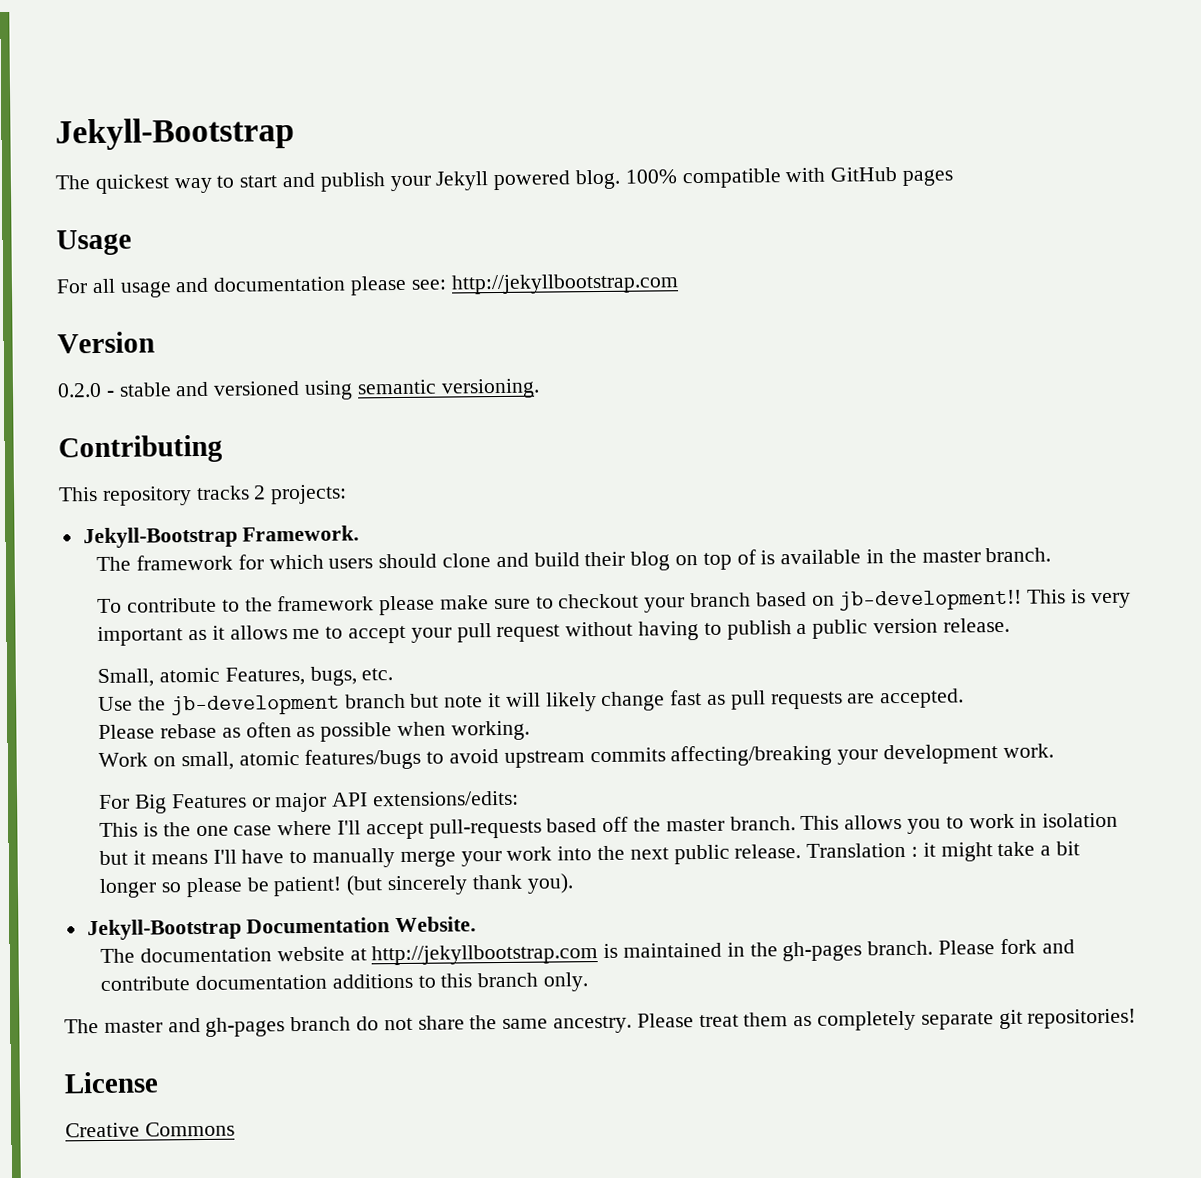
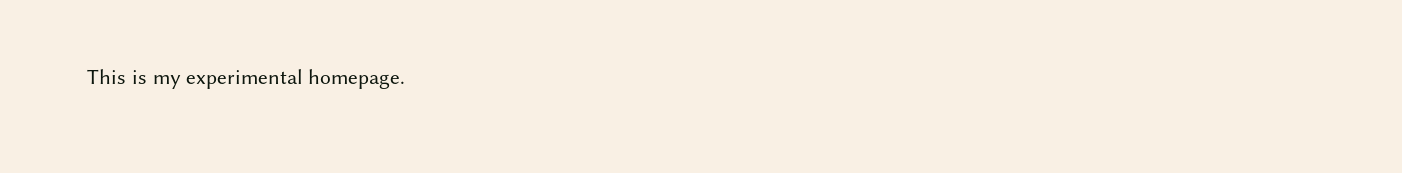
[55,117,295,151] [55,167,955,195] [56,229,132,256] [56,273,679,298] [57,331,155,354] [57,378,540,400] [58,434,223,464] [58,484,348,506] [82,525,360,549] [96,547,1052,572] [97,589,1131,616] [97,617,1010,647] [97,666,394,688] [98,688,965,716] [98,720,530,742] [98,743,1054,771] [99,790,520,814] [99,812,1119,840] [99,841,1081,868] [99,873,574,898] [86,916,477,941] [100,938,1075,966] [100,972,589,992] [64,1008,1137,1037] [64,1071,158,1094] [65,1121,235,1138] Jekyll-Bootstrap // The quickest way to start and publish your Jekyll powered blog. 100% compatible with GitHub pages // Usage // For all usage and documentation please see: http://jekyllbootstrap.com // Version // 0.2.0 - stable and versioned using semantic versioning. // Contributing // This repository tracks 2 projects: // Jekyll-Bootstrap Framework. // The framework for which users should clone and build their blog on top of is available in the master branch. // To contribute to the framework please make sure to checkout your branch based on jb-development!! This is very important as it allows me to accept your pull request without having to publish a public version release. // Small, atomic Features, bugs, etc. // Use the jb-development branch but note it will likely change fast as pull requests are accepted. // Please rebase as often as possible when working. // Work on small, atomic features/bugs to avoid upstream commits affecting/breaking your development work. // For Big Features or major API extensions/edits: // This is the one case where I'll accept pull-requests based off the master branch. This allows you to work in isolation but it means I'll have to manually merge your work into the next public release. Translation : it might take a bit longer so please be patient! (but sincerely thank you). // Jekyll-Bootstrap Documentation Website. // The documentation website at http://jekyllbootstrap.com is maintained in the gh-pages branch. Please fork and contribute documentation additions to this branch only. // The master and gh-pages branch do not share the same ancestry. Please treat them as completely separate git repositories! // License // Creative Commons -> [87,69,406,89] This is my experimental homepage.

